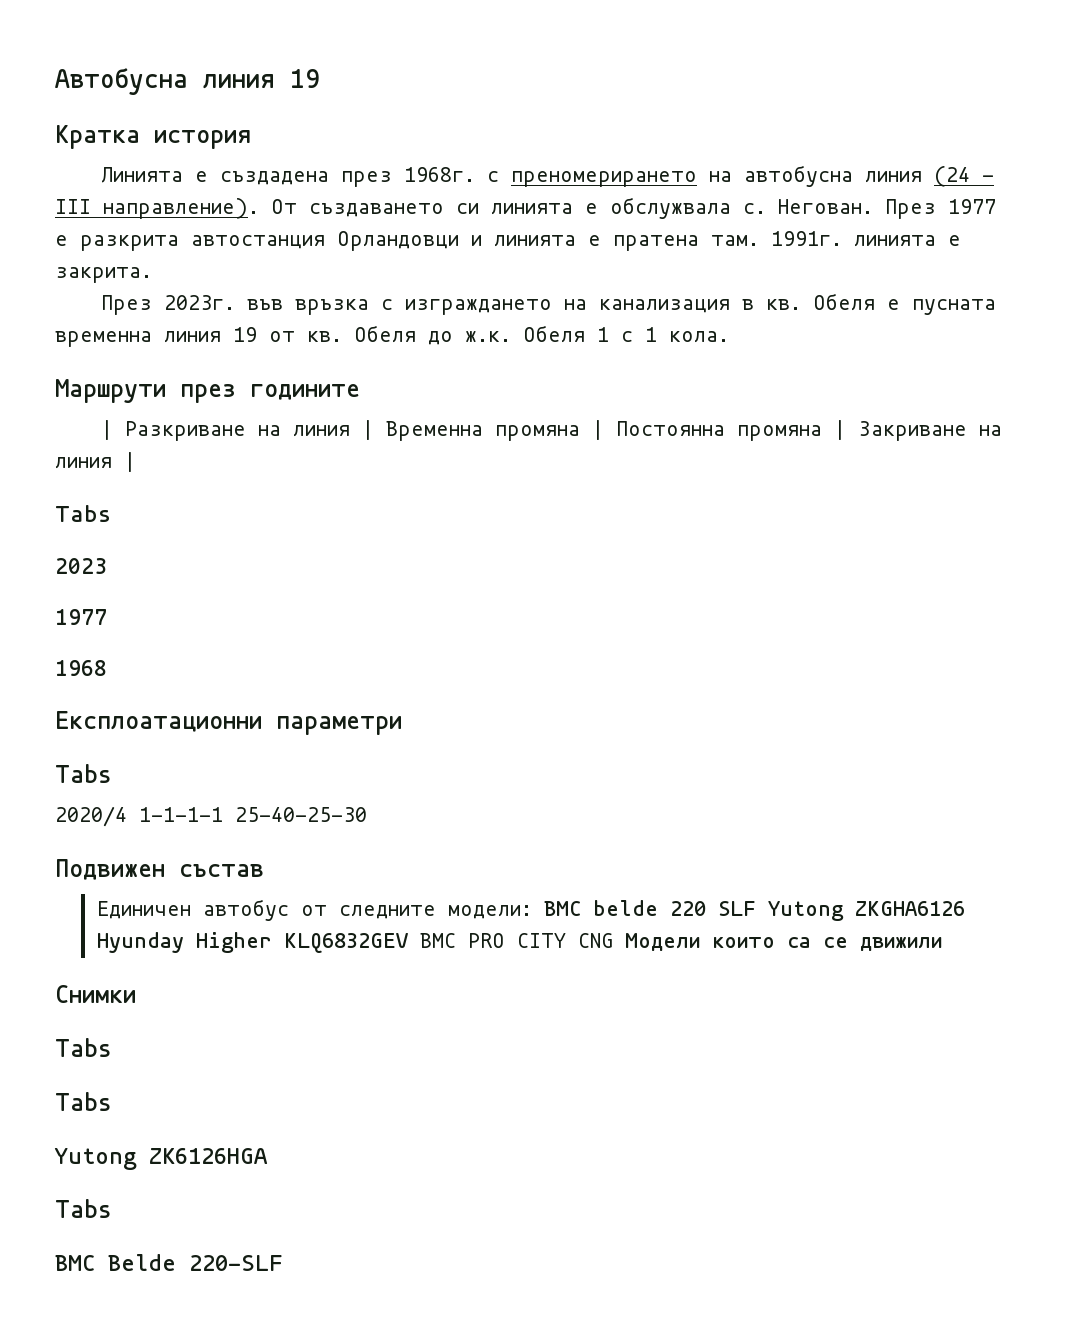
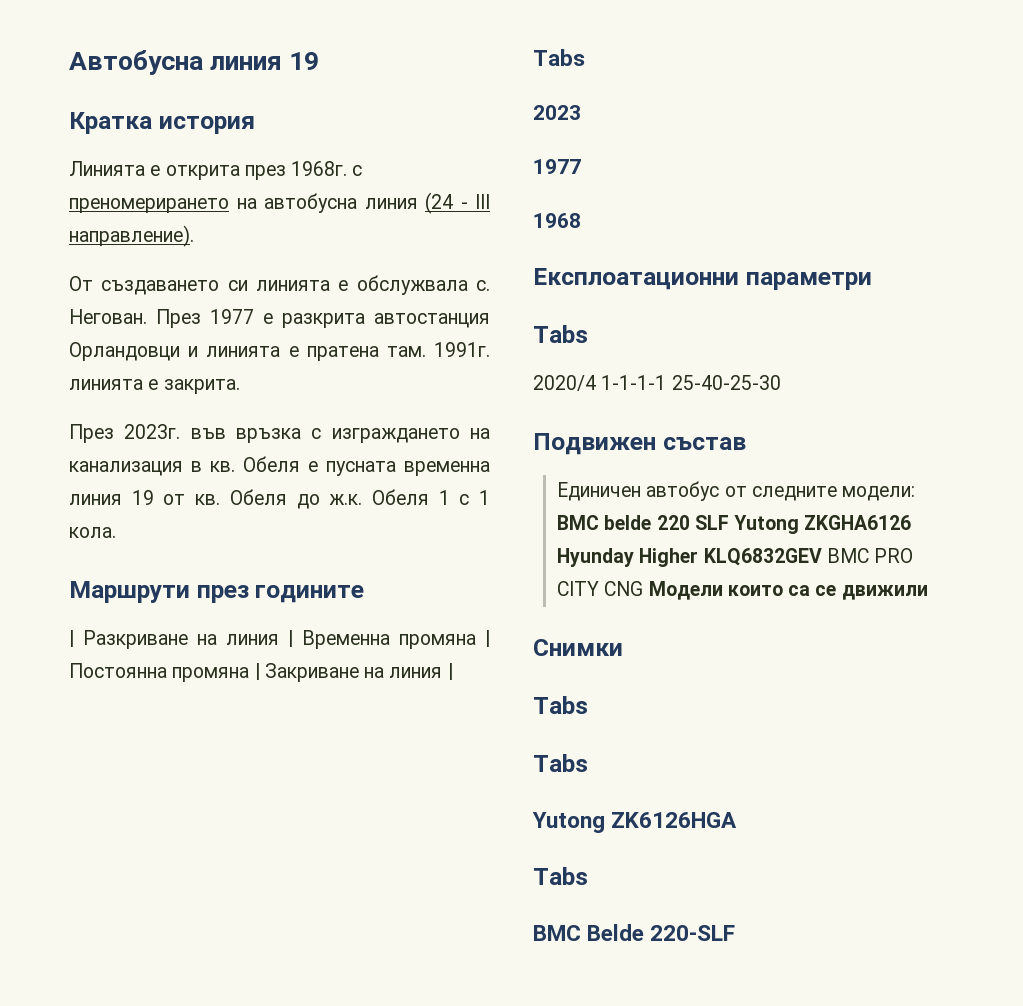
[219,171,329,185] създадена -> [165,165,240,180] открита
(259, 208) none -> (194, 236) //

